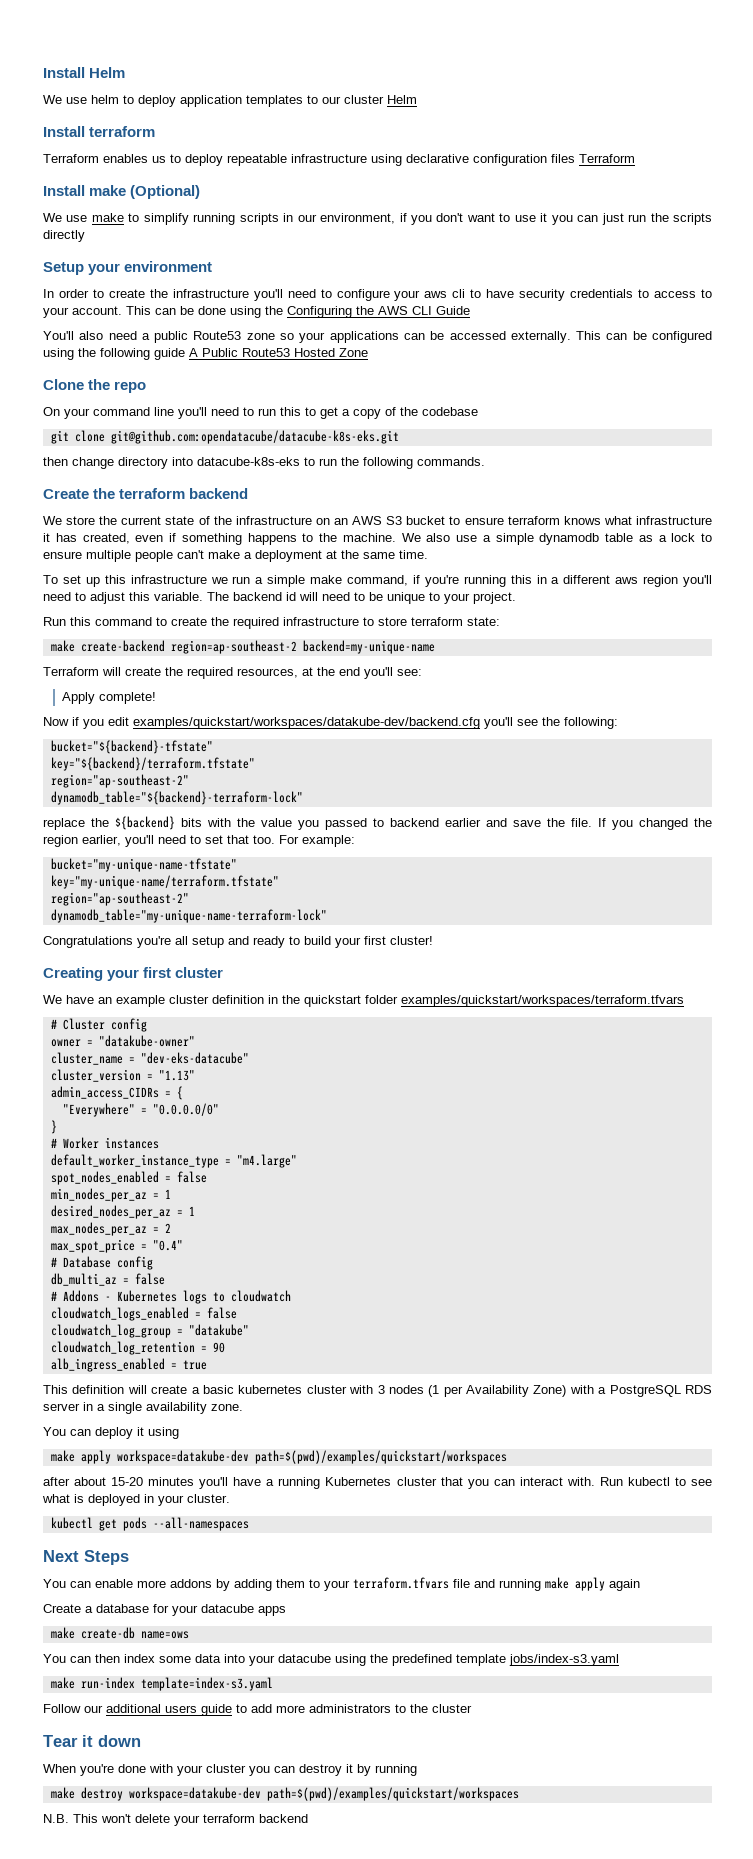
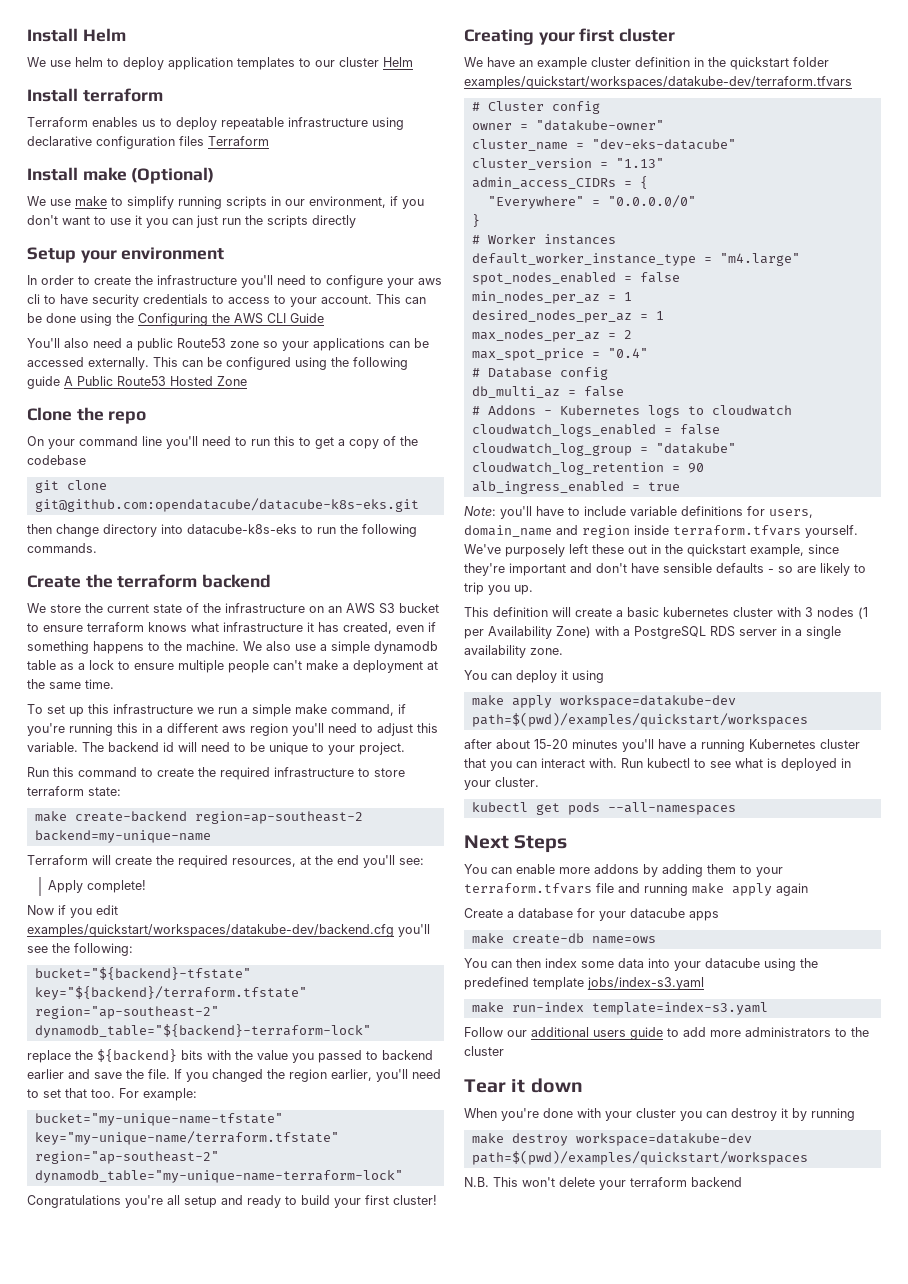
[401,995,684,1007] examples/quickstart/workspaces/terraform.tfvars -> [464,76,852,89] examples/quickstart/workspaces/datakube-dev/terraform.tfvars
(207, 1365) none -> [464,506,813,519] [464,525,858,538] [464,544,839,557] [464,563,866,576] [464,582,533,595] // Note: you'll have to include variable definitions for users, domain_name and region inside terraform.tfvars yourself. We've purposely left these out in the quickstart example, since they're important and don't have sensible defaults - so are likely to trip you up.

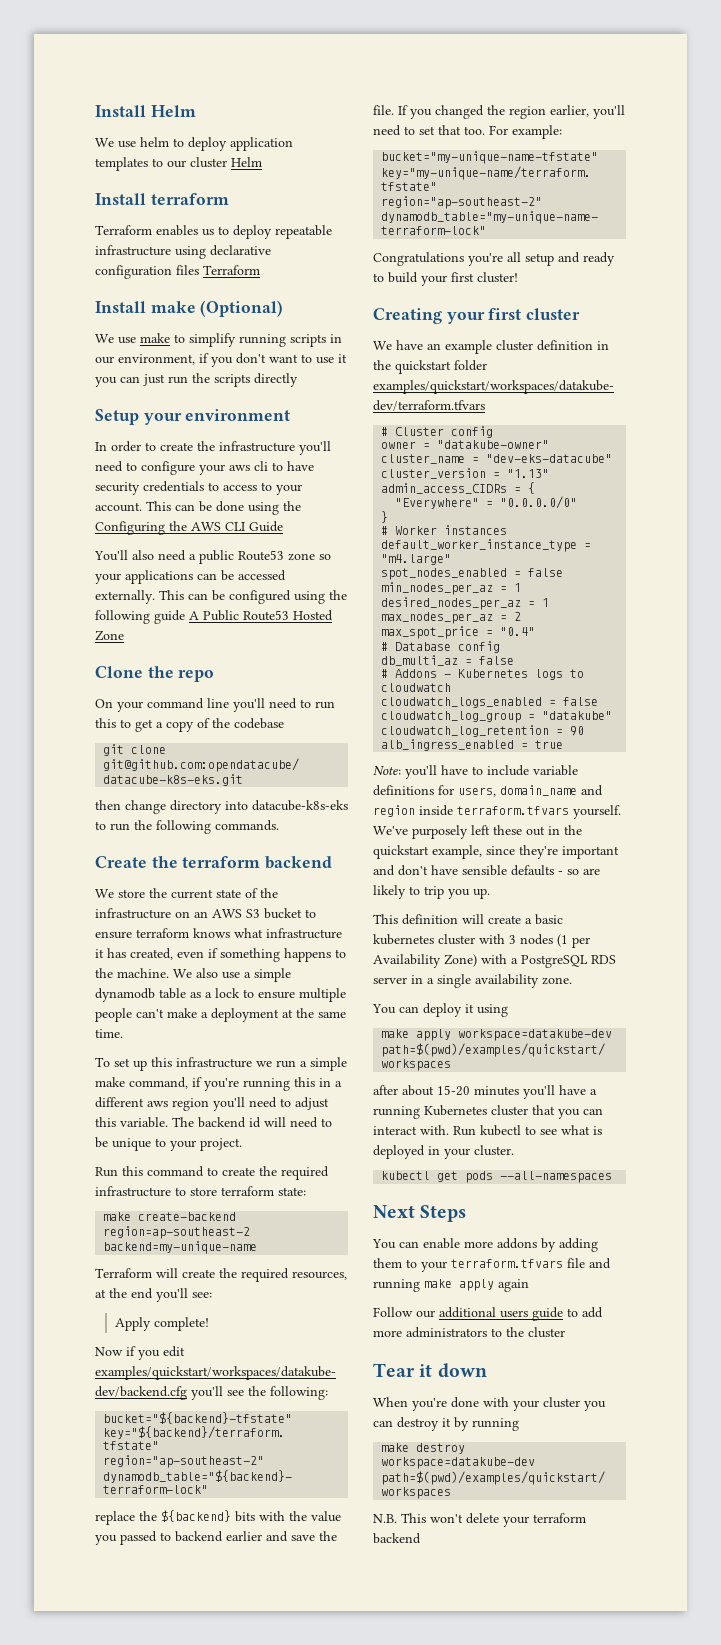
[464,908,719,921] [471,933,656,944] [464,958,818,971] [464,977,704,990] [471,1002,768,1015] // Create a database for your datacube apps // make create-db name=ows // You can then index some data into your datacube using the predefined template jobs/index-s3.yaml // make run-index template=index-s3.yaml -> (529, 1285) none

